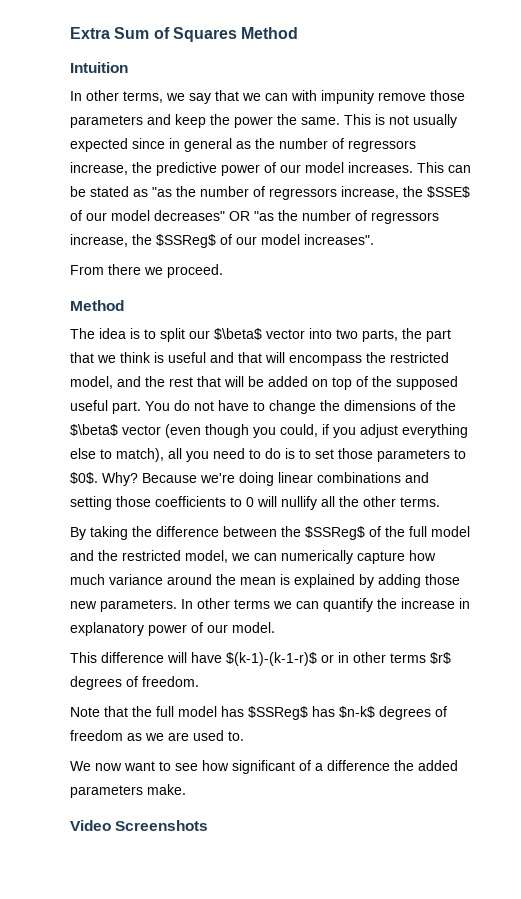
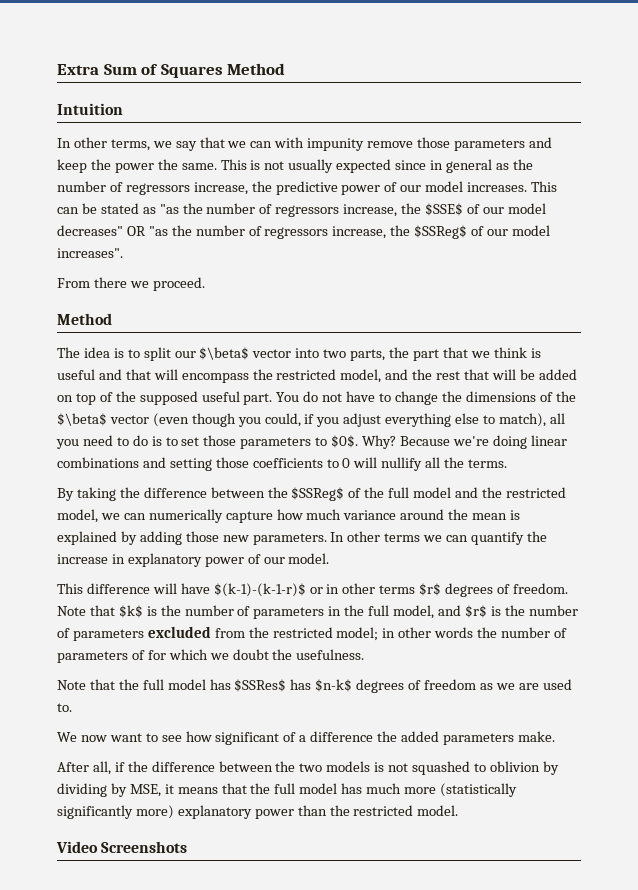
[363,496,396,507] other -> (465, 462) none
(199, 681) none -> [57,605,578,619] [57,626,567,641] [57,649,365,663] Note that $k$ is the number of parameters in the full model, and $r$ is the number of parameters excluded from the restricted model; in other words the number of parameters of for which we doubt the usefulness.
[248,706,308,720] $SSReg$ -> [234,679,287,692] $SSRes$
(186, 789) none -> [57,761,559,775] [57,783,517,797] [57,805,459,819] // After all, if the difference between the two models is not squashed to oblivion by dividing by MSE, it means that the full model has much more (statistically significantly more) explanatory power than the restricted model.

